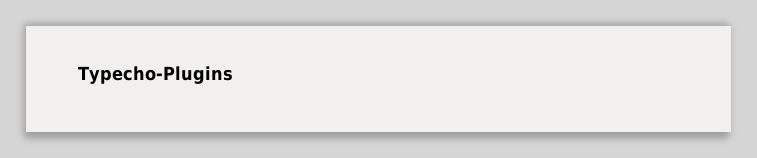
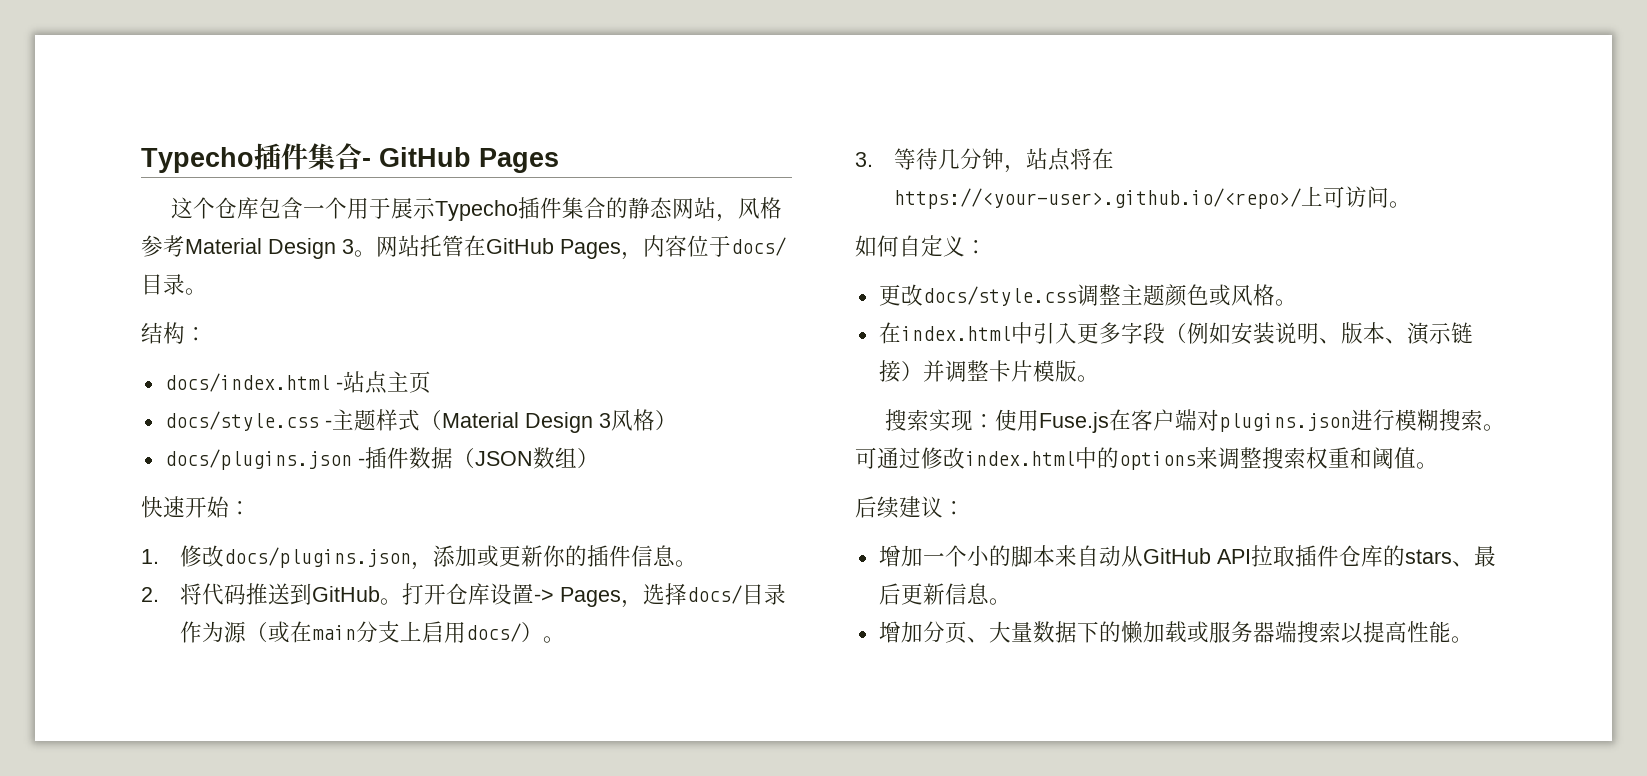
[78,66,233,84] Typecho-Plugins -> [141,143,559,173] [171,197,783,222] [141,235,786,260] [141,274,207,295] [141,322,207,344] [164,371,431,394] [164,409,677,433] [164,447,599,470] [141,496,251,518] [141,545,697,570] [141,583,786,608] [179,621,565,643] [855,148,1114,173] [893,186,1411,209] [855,235,987,257] [878,284,1297,307] [878,322,1473,345] [878,360,1099,382] [885,409,1506,433] [855,447,1438,470] [855,496,965,519] [878,545,1496,567] [878,583,1011,605] [878,621,1473,644] Typecho插件集合- GitHub Pages // 这个仓库包含一个用于展示Typecho插件集合的静态网站，风格参考Material Design 3。网站托管在GitHub Pages，内容位于docs/目录。 // 结构： // docs/index.html -站点主页 // docs/style.css -主题样式（Material Design 3风格） // docs/plugins.json -插件数据（JSON数组） // 快速开始： // 1.修改docs/plugins.json，添加或更新你的插件信息。 // 2.将代码推送到GitHub。打开仓库设置-> Pages，选择docs/目录作为源（或在main分支上启用docs/）。 // 3.等待几分钟，站点将在https://<your-user>.github.io/<repo>/上可访问。 // 如何自定义： // 更改docs/style.css调整主题颜色或风格。 // 在index.html中引入更多字段（例如安装说明、版本、演示链接）并调整卡片模版。 // 搜索实现：使用Fuse.js在客户端对plugins.json进行模糊搜索。可通过修改index.html中的options来调整搜索权重和阈值。 // 后续建议： // 增加一个小的脚本来自动从GitHub API拉取插件仓库的stars、最后更新信息。 // 增加分页、大量数据下的懒加载或服务器端搜索以提高性能。

